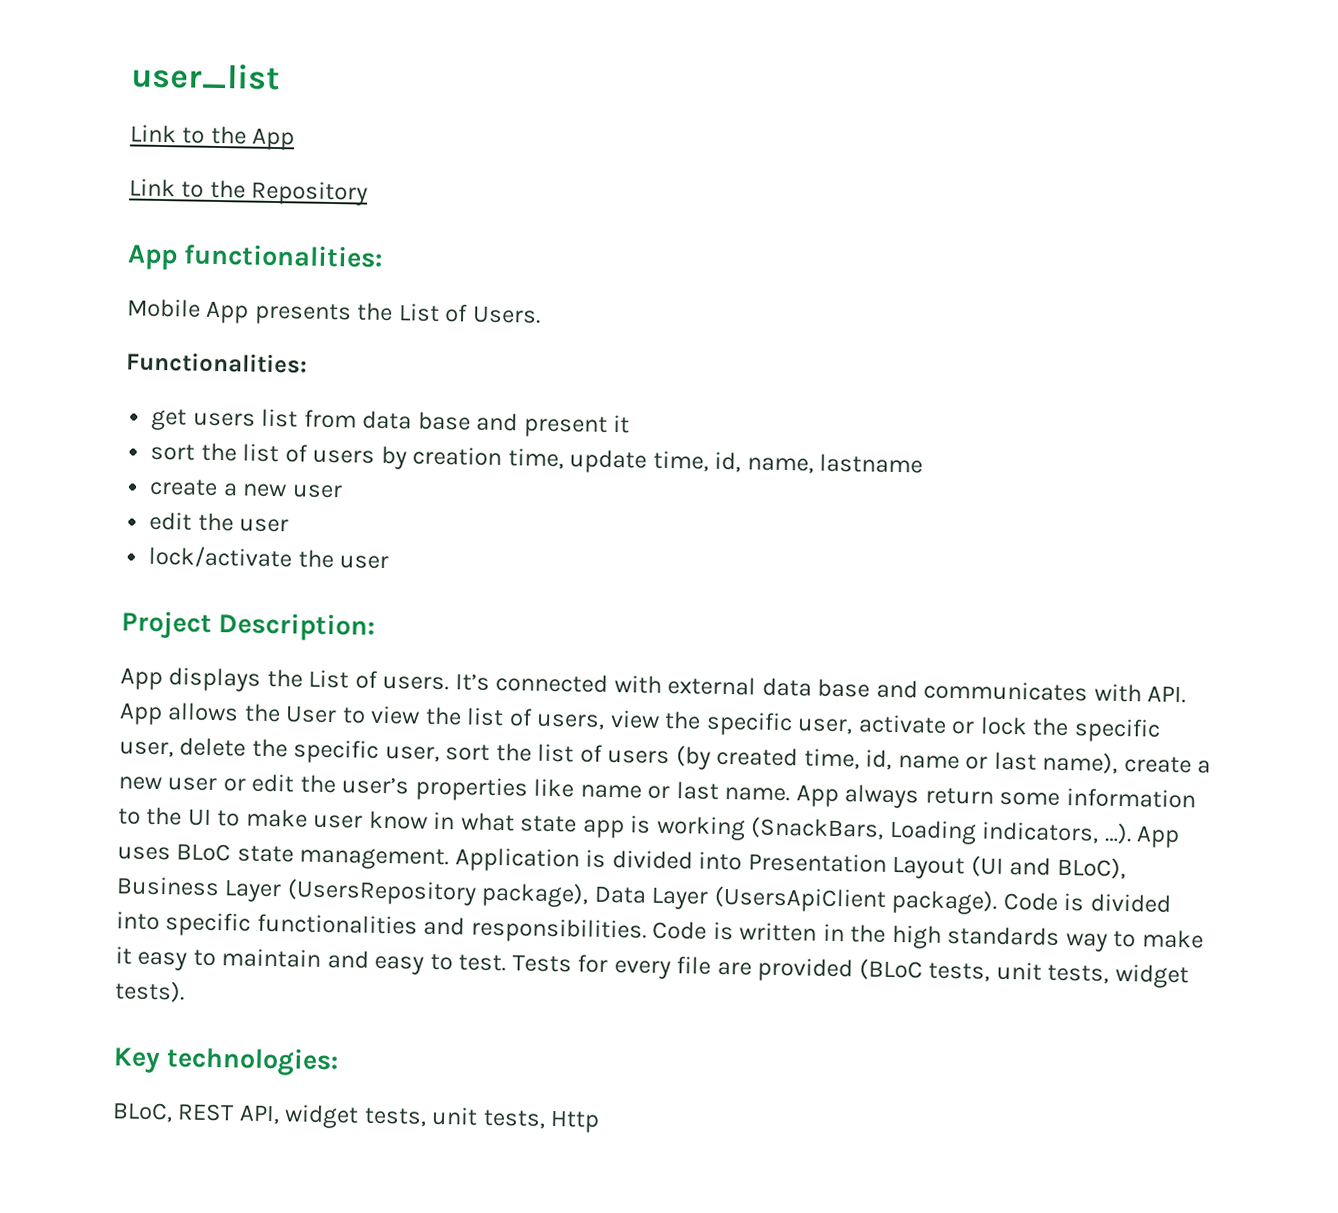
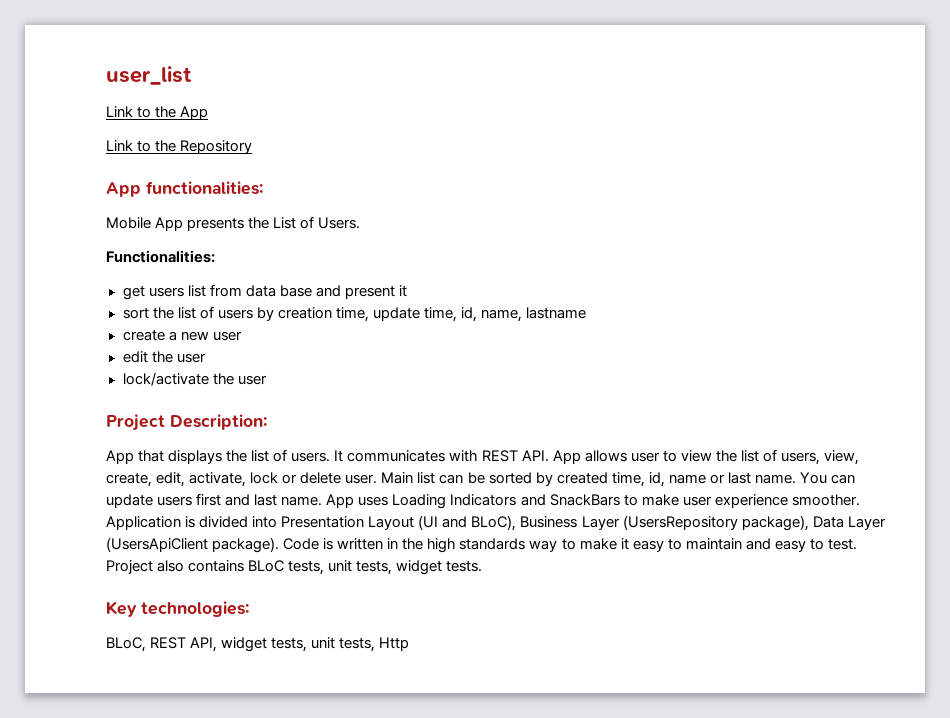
(163, 679) none -> [138,450,165,462] that
[308,669,350,689] List -> [251,450,270,462] list
[454,672,918,699] It’s connected with external data base and -> [334,450,344,462] It
(1142, 693) none -> [481,450,518,462] REST
[243,703,338,724] the User -> [630,452,660,462] user
[609,709,1161,743] [119,737,711,770] view the specific user, activate or lock the specific user, delete the specific user, sort the list of users (by -> [824,450,860,465] [106,472,553,487] view, create, edit, activate, lock or delete user. Main list can be sorted by
[1042,751,1212,774] [118,773,1196,809] [118,806,1181,849] [117,843,450,871] name), create a new user or edit the user’s properties like name or last name. App always return some information to the UI to make user know in what state app is working (SnackBars, Loading indicators, …). App uses BLoC state management. -> [754,472,856,484] [106,493,860,509] name. You can update users first and last name. App uses Loading Indicators and SnackBars to make user experience smoother.
[1089,893,1171,913] [116,911,734,944] divided into specific functionalities and responsibilities. Code is -> (334, 544) none
[511,954,923,983] Tests for every file are provided (BLoC -> [106,560,285,574] Project also contains BLoC
[114,980,185,1003] tests). -> [446,561,483,572] tests.

